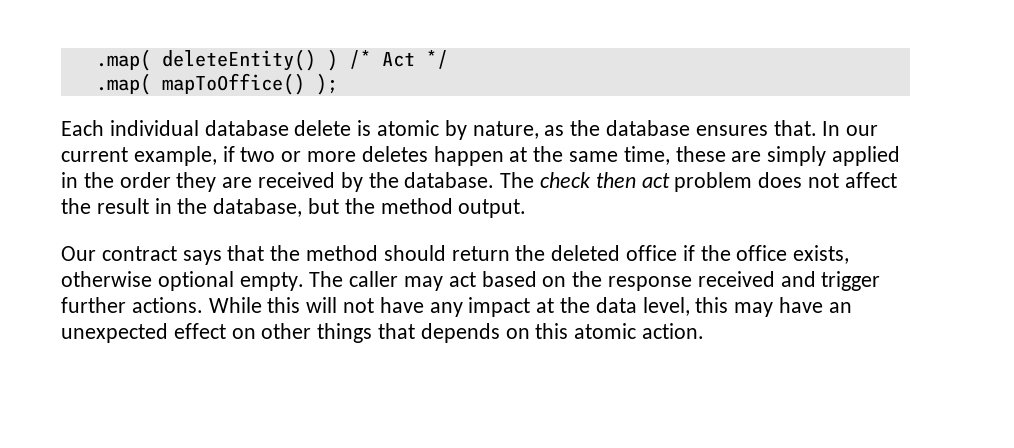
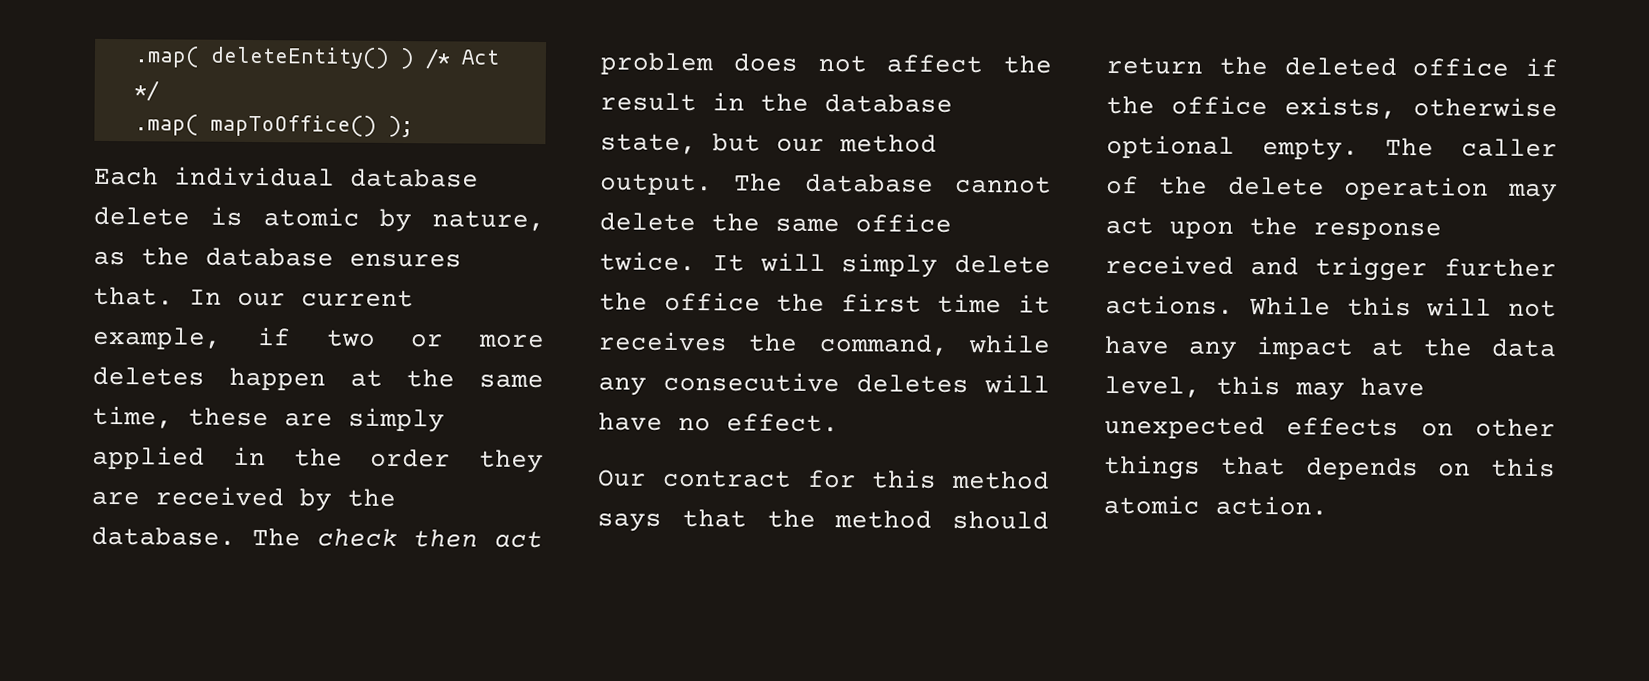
[213,198,527,218] database, but the method output. -> [824,93,953,113] [600,133,937,155] [600,173,1052,196] [599,212,952,233] [599,251,1051,278] [599,291,1051,314] [598,331,1051,356] [598,371,1050,396] [598,412,839,433] database state, but our method output. The database cannot delete the same office twice. It will simply delete the office the first time it receives the command, while any consecutive deletes will have no effect.
(177, 253) none -> [806,469,1050,490] for this method
[404,271,567,291] may act based on -> [1106,175,1558,203] [1105,216,1234,239] of the delete operation may act upon
[828,302,852,313] [61,323,226,343] an unexpected effect -> [1104,415,1400,440] unexpected effects

